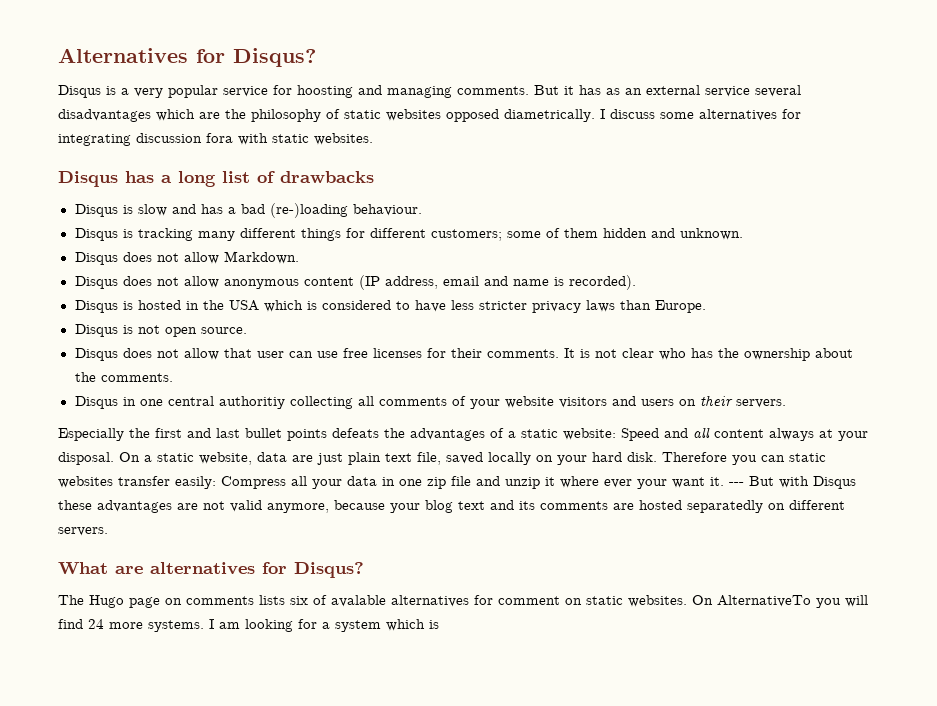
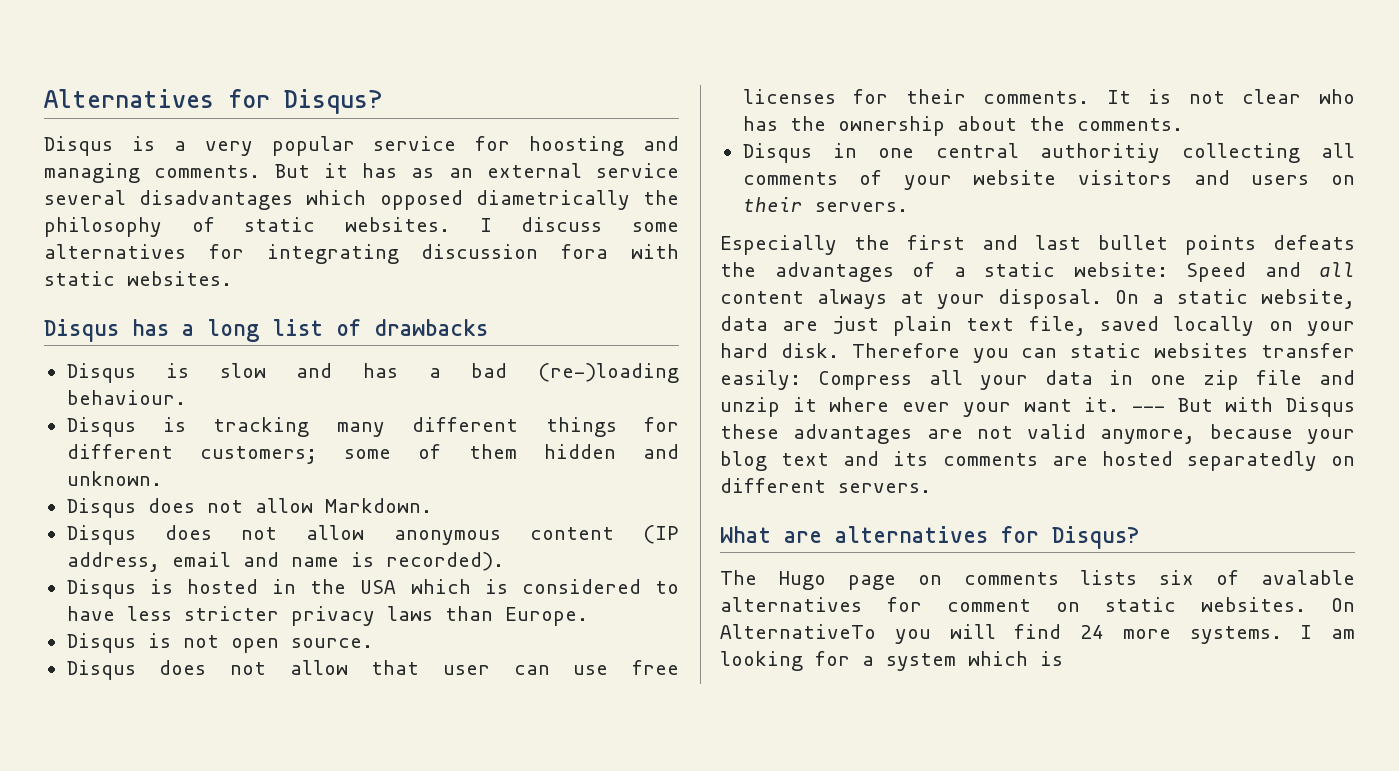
[199,112,220,119] are -> [379,190,630,210] opposed diametrically
[386,109,595,122] websites opposed diametrically. -> [345,217,450,232] websites.

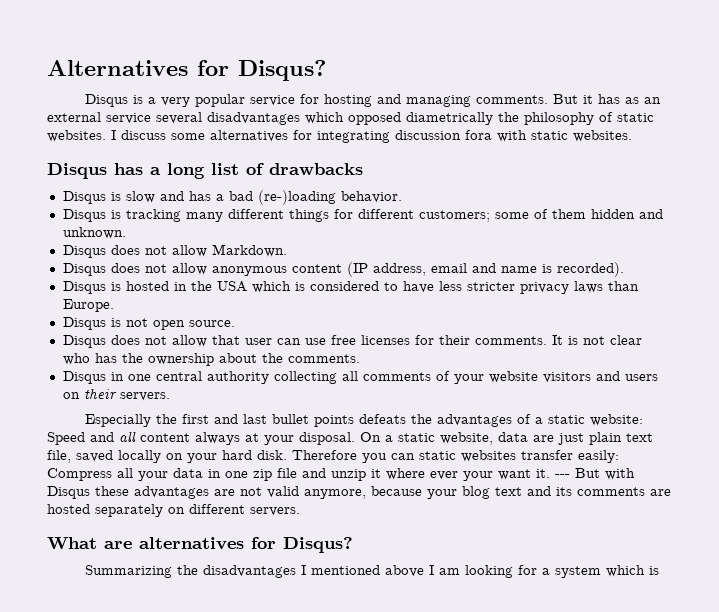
[529,136,625,156] hoosting -> [323,94,372,107] hosting
[66,390,186,405] behaviour. -> [340,191,402,203] behavior.
[1040,143,1161,163] authoritiy -> [206,371,269,384] authority
[1186,451,1317,471] separatedly -> [95,504,163,517] separately
[720,570,1355,590] [720,597,1355,612] [720,624,1282,644] The Hugo page on comments lists six of avalable alternatives for comment on static websites. On AlternativeTo you will find 24 more systems. -> [84,565,424,578] Summarizing the disadvantages I mentioned above

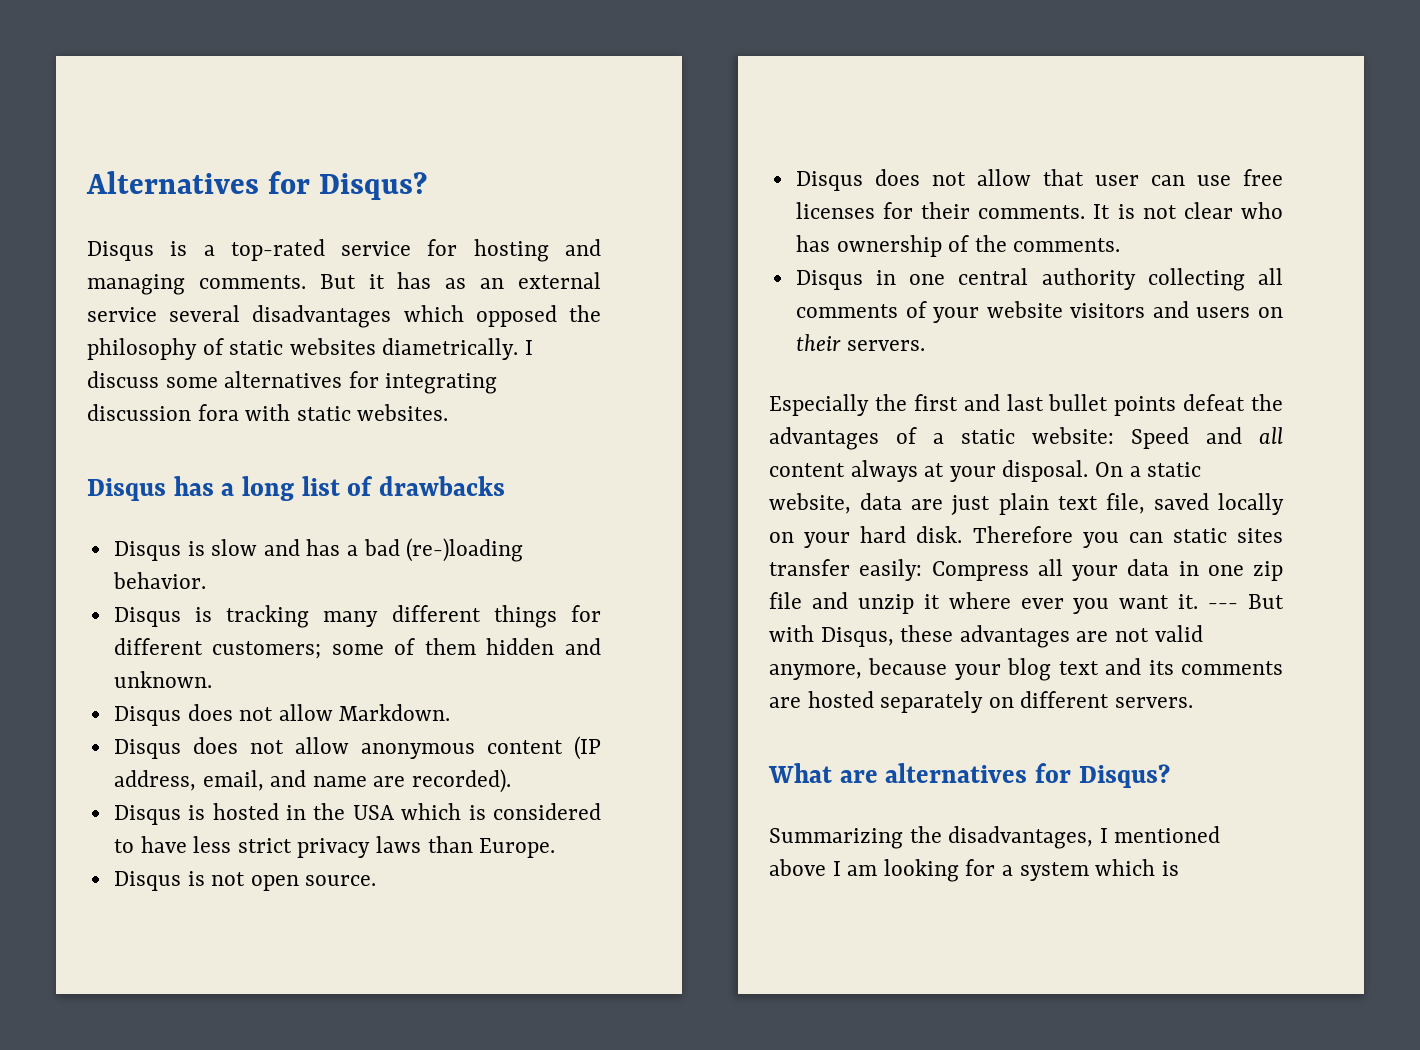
[160,94,245,107] very popular -> [230,239,325,261] top-rated
[406,112,493,125] diametrically -> (557, 316) none
[47,130,106,142] websites. -> [289,338,519,360] websites diametrically.
[430,263,467,273] email -> [202,770,264,791] email,
[541,264,552,273] is -> [373,776,406,787] are
[466,282,515,291] stricter -> [237,838,292,853] strict
[121,353,257,366] the ownership about -> [836,235,970,257] ownership of
[358,414,406,424] defeats -> [1183,394,1246,411] defeat
[461,450,516,462] websites -> [1237,528,1283,543] sites
[463,471,493,481] your -> [1073,598,1110,614] you
[47,486,90,499] Disqus -> [820,627,894,647] Disqus,
[202,565,296,578] disadvantages -> [948,826,1094,849] disadvantages,

